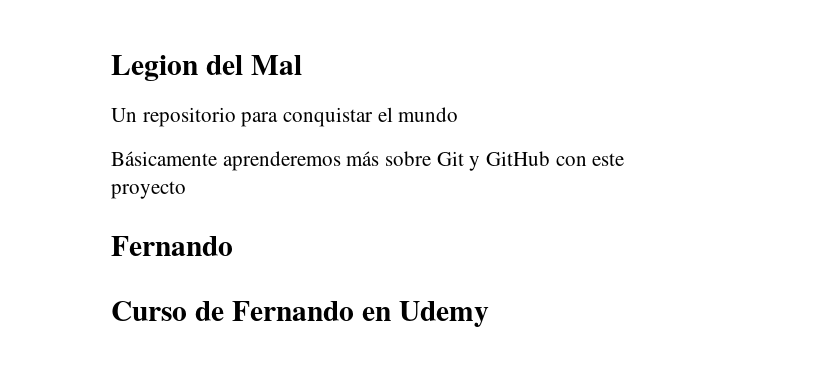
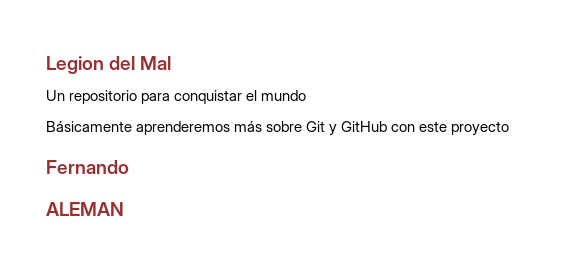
[111,301,489,327] Curso de Fernando en Udemy -> [46,202,124,216] ALEMAN

